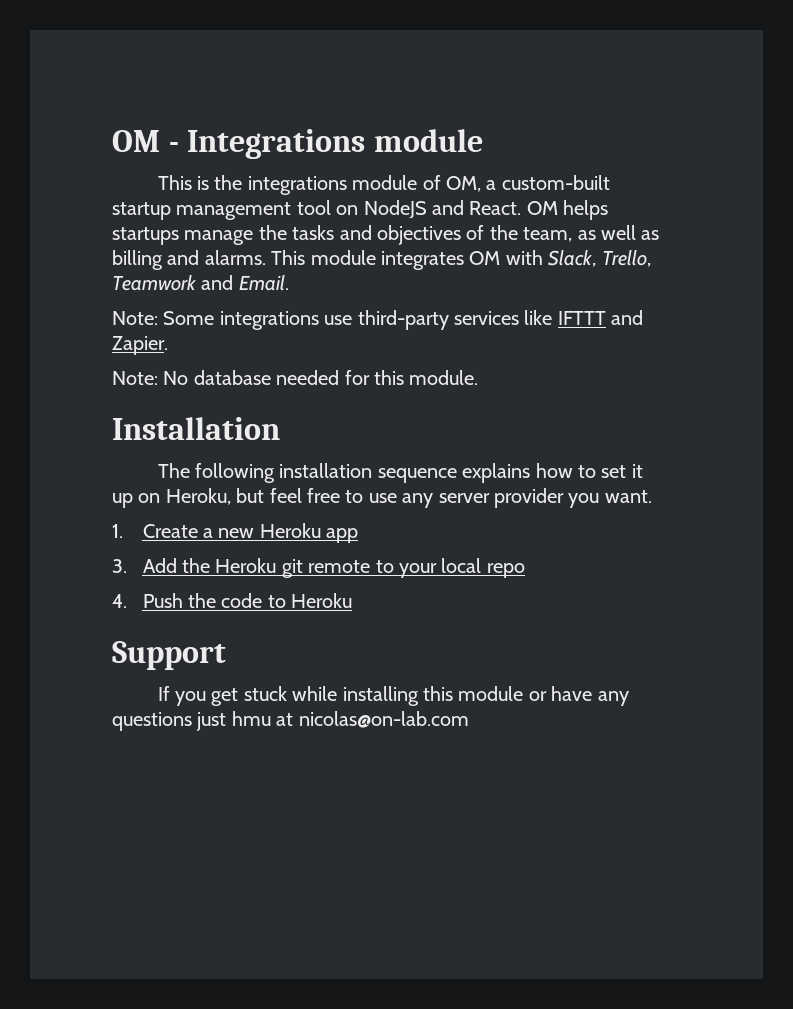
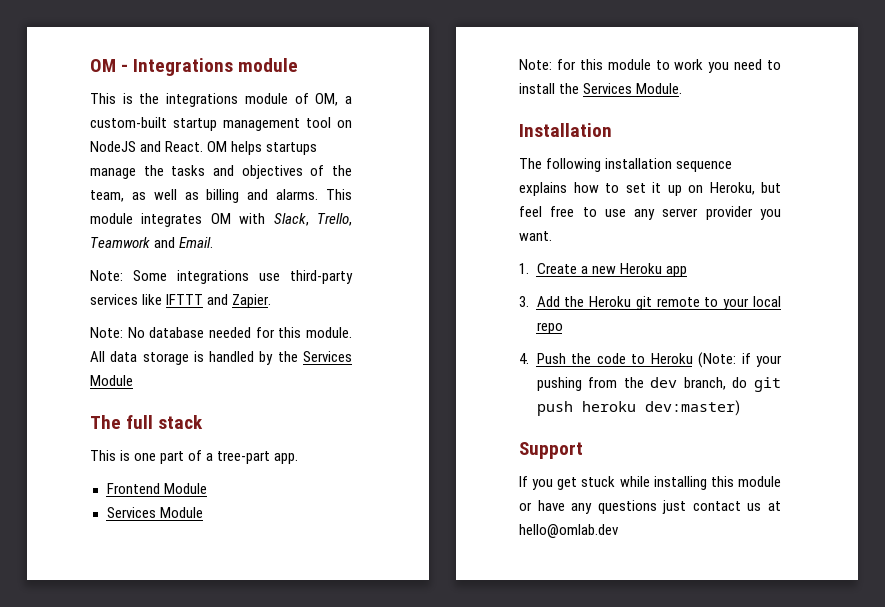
(479, 377) none -> [90,351,352,365] [90,375,133,386] [90,415,204,429] [90,450,299,464] [106,483,207,494] [106,507,203,518] [519,59,781,73] [519,83,683,94] All data storage is handled by the Services Module // The full stack // This is one part of a tree-part app. // Frontend Module // Services Module // Note: for this module to work you need to install the Services Module.
(353, 600) none -> [698,352,782,368] [536,377,781,392] [536,400,740,416] (Note: if your pushing from the dev branch, do git push heroku dev:master)
[231,711,469,728] hmu at nicolas@on-lab.com -> [692,501,781,511] [519,524,619,538] contact us at hello@omlab.dev

